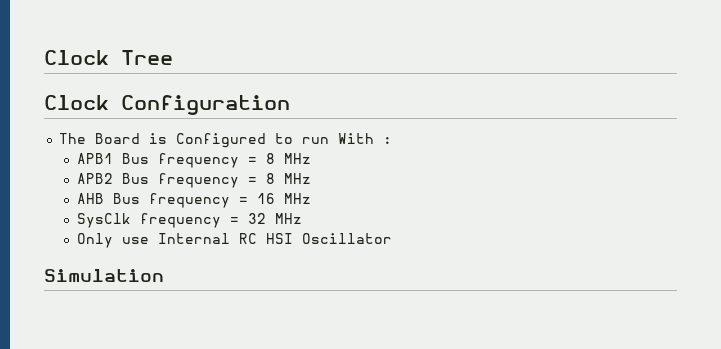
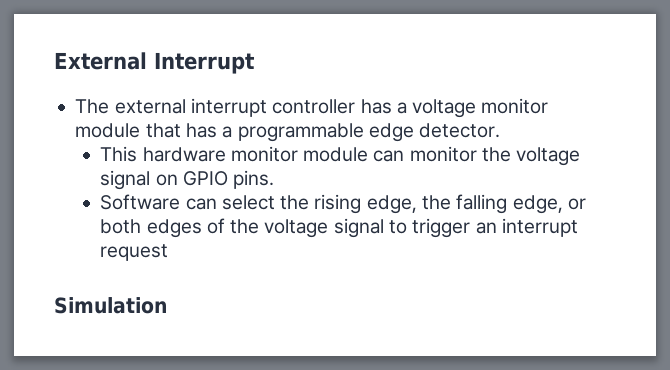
[44,50,173,65] [44,95,290,115] [59,133,393,148] [77,153,312,168] [77,173,312,188] [77,193,312,208] [77,213,303,228] [77,233,393,248] Clock Tree // Clock Configuration // The Board is Configured to run With : // APB1 Bus frequency = 8 MHz // APB2 Bus frequency = 8 MHz // AHB Bus frequency = 16 MHz // SysClk frequency = 32 MHz // Only use Internal RC HSI Oscillator -> [54,52,255,74] [75,98,549,118] [75,123,501,142] [100,146,581,166] [100,170,275,190] [100,194,586,214] [100,218,578,238] [100,244,169,261] External Interrupt // The external interrupt controller has a voltage monitor module that has a programmable edge detector. // This hardware monitor module can monitor the voltage signal on GPIO pins. // Software can select the rising edge, the falling edge, or both edges of the voltage signal to trigger an interrupt request

